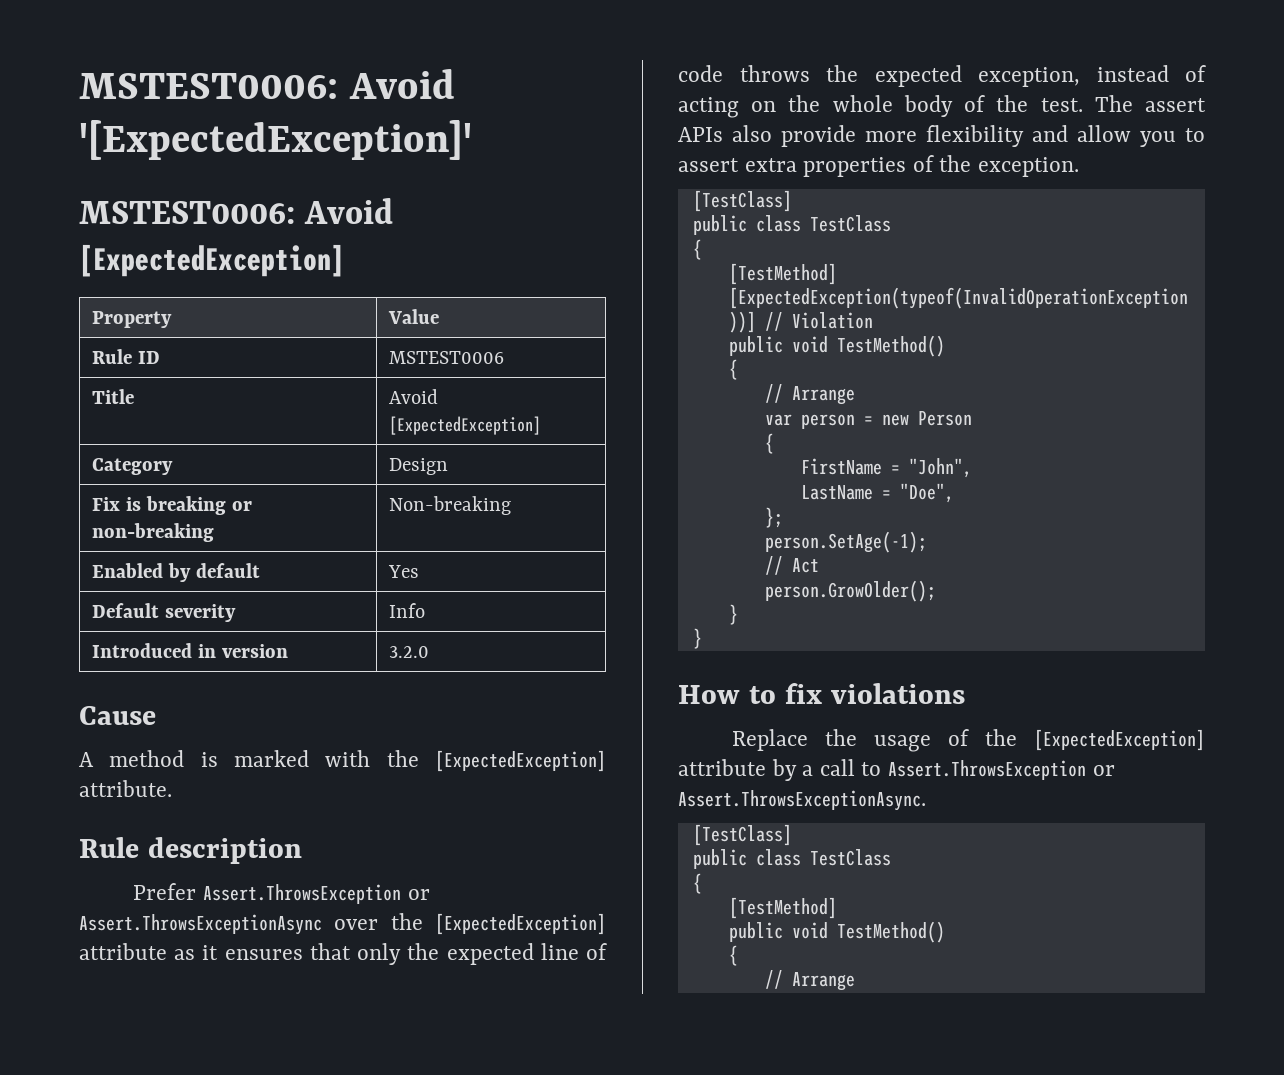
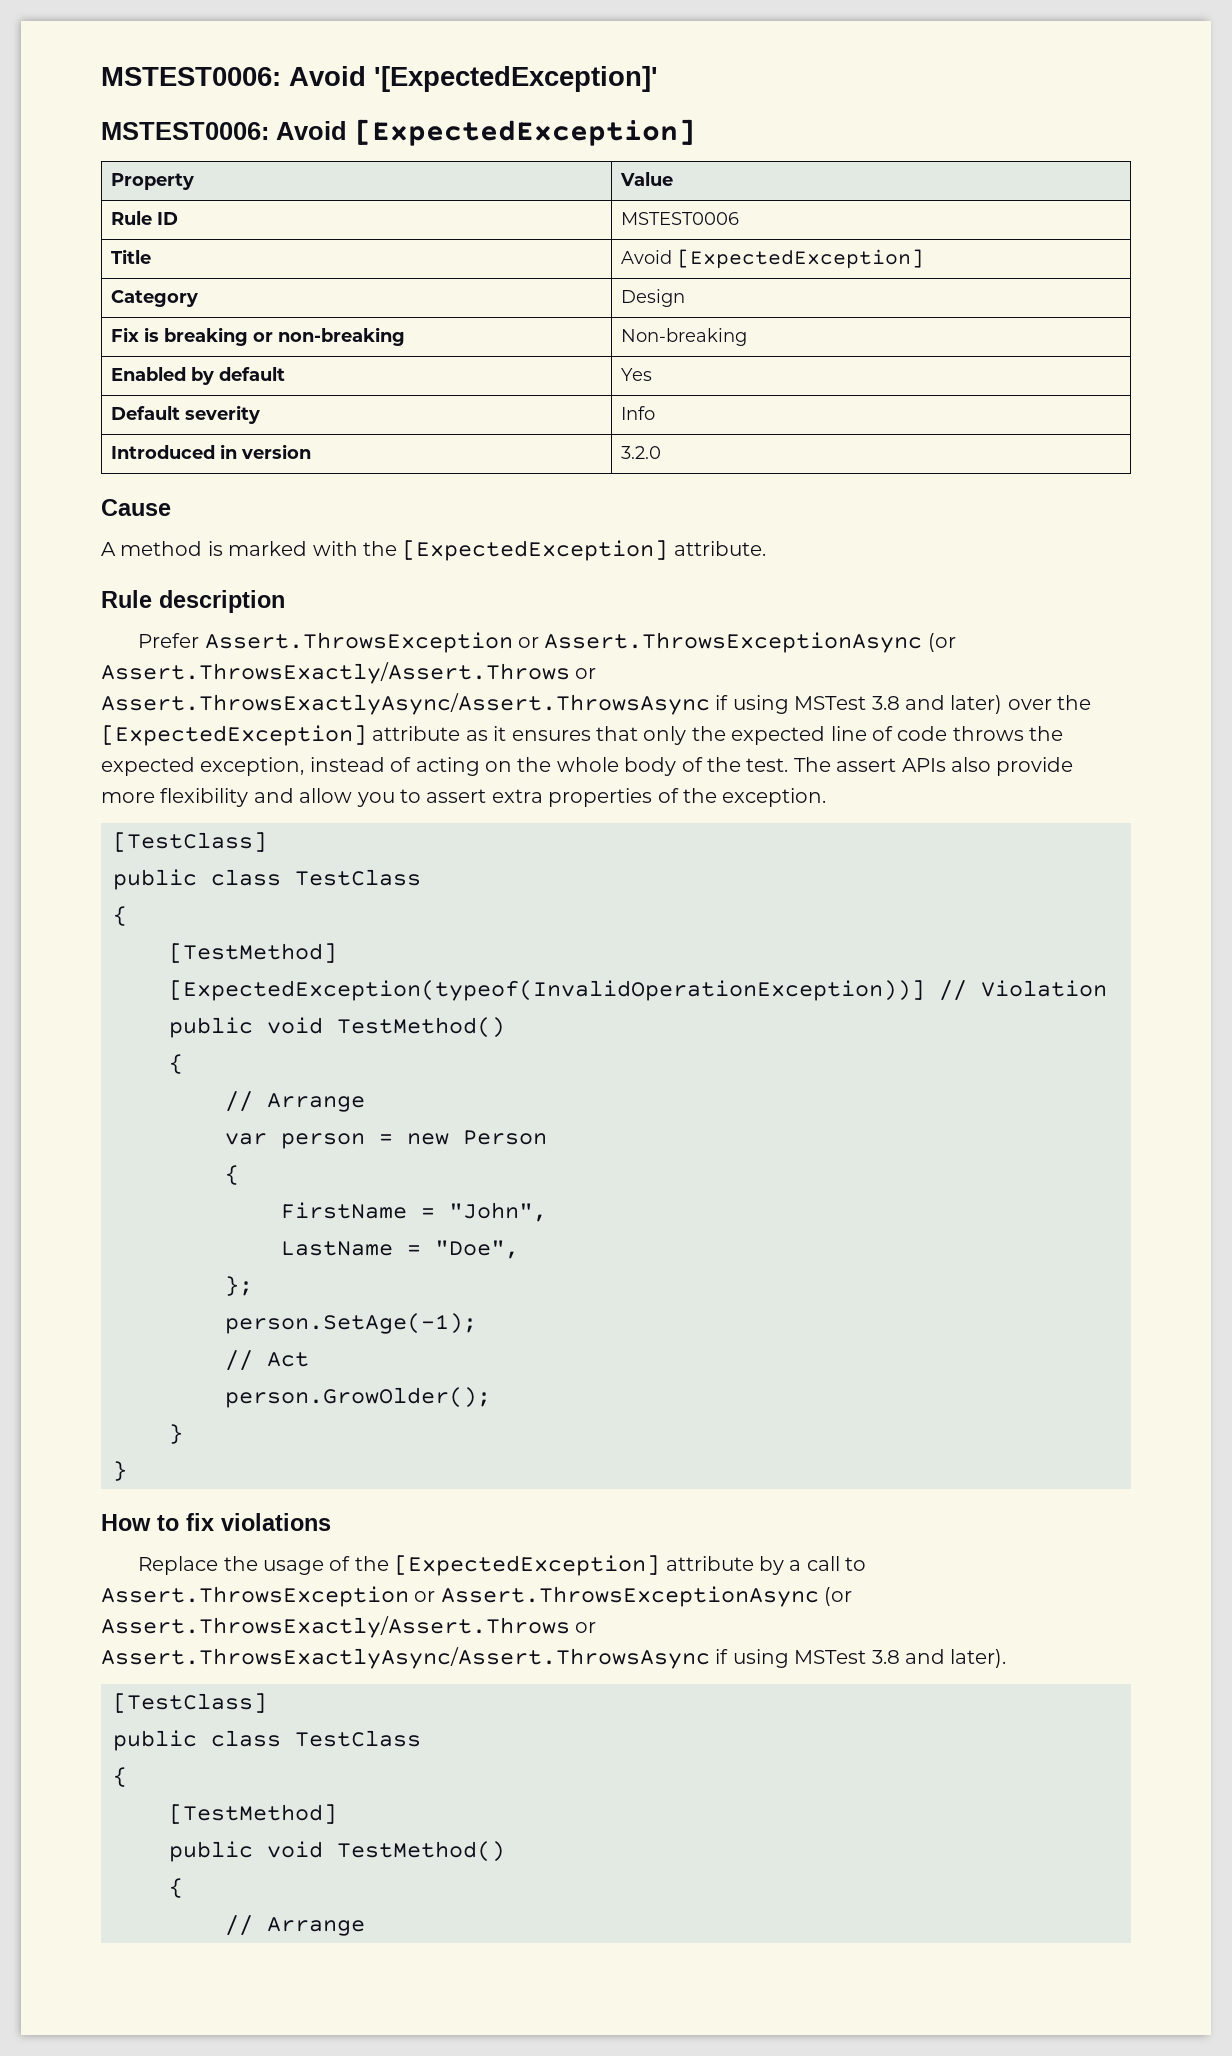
(322, 924) none -> [927,633,956,652] [101,662,597,684] [101,693,1003,715] (or Assert.ThrowsExactly/Assert.Throws or Assert.ThrowsExactlyAsync/Assert.ThrowsAsync if using MSTest 3.8 and later)
[678,790,926,811] Assert.ThrowsExceptionAsync. -> [440,1586,853,1607] [101,1616,597,1638] [101,1647,1007,1669] Assert.ThrowsExceptionAsync (or Assert.ThrowsExactly/Assert.Throws or Assert.ThrowsExactlyAsync/Assert.ThrowsAsync if using MSTest 3.8 and later).

